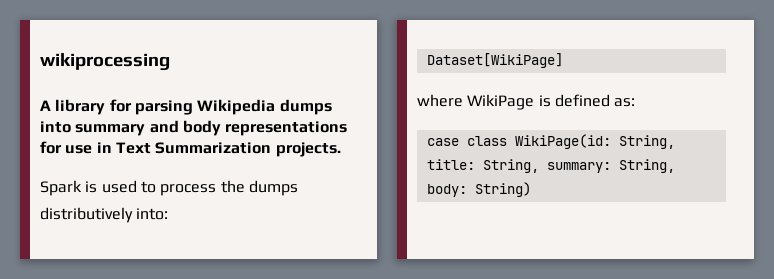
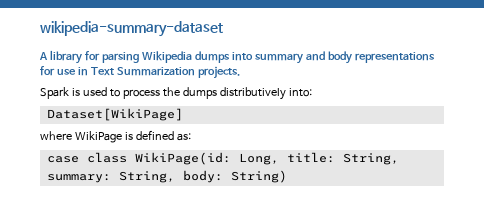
[40,53,170,71] wikiprocessing -> [40,21,223,37] wikipedia-summary-dataset
[618,135,675,149] String, -> [238,153,279,165] Long,

